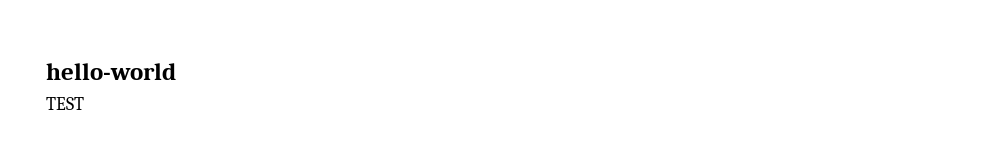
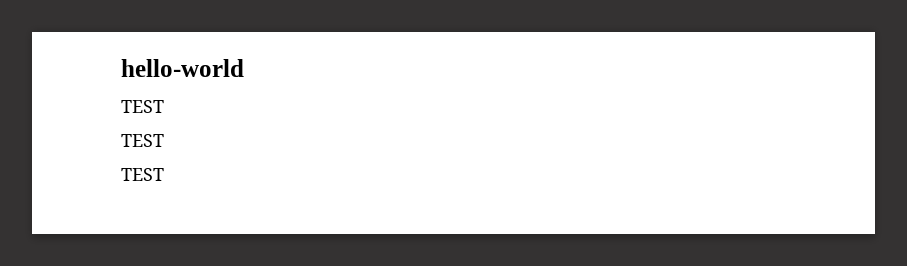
(84, 103) none -> [121,134,164,147] [121,168,164,181] // TEST // TEST

